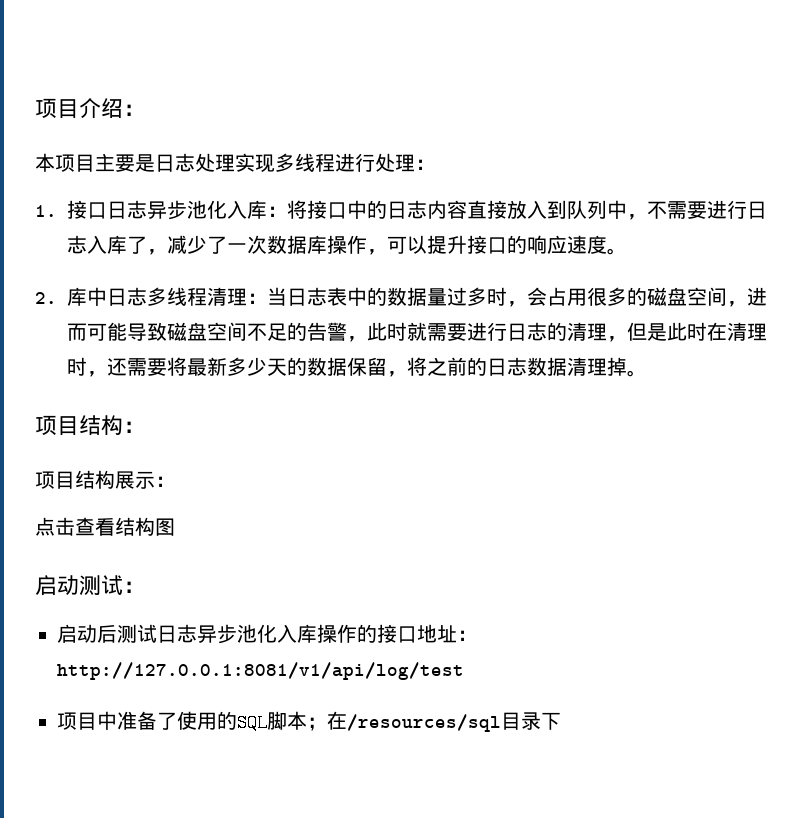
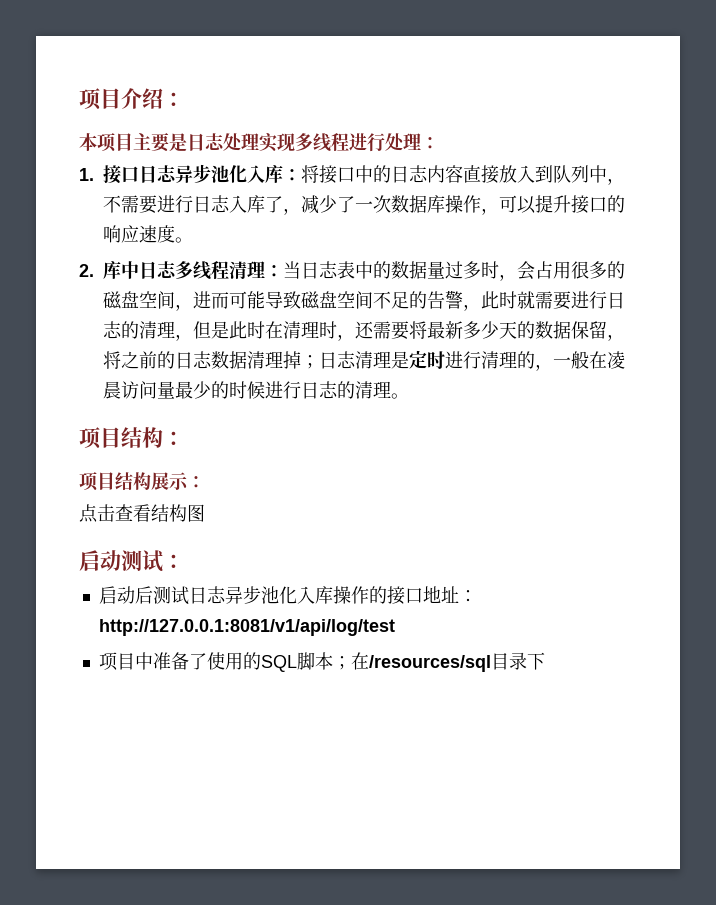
(627, 366) none -> [301,350,626,371] [103,381,392,399] ；日志清理是定时进行清理的，一般在凌晨访问量最少的时候进行日志的清理

